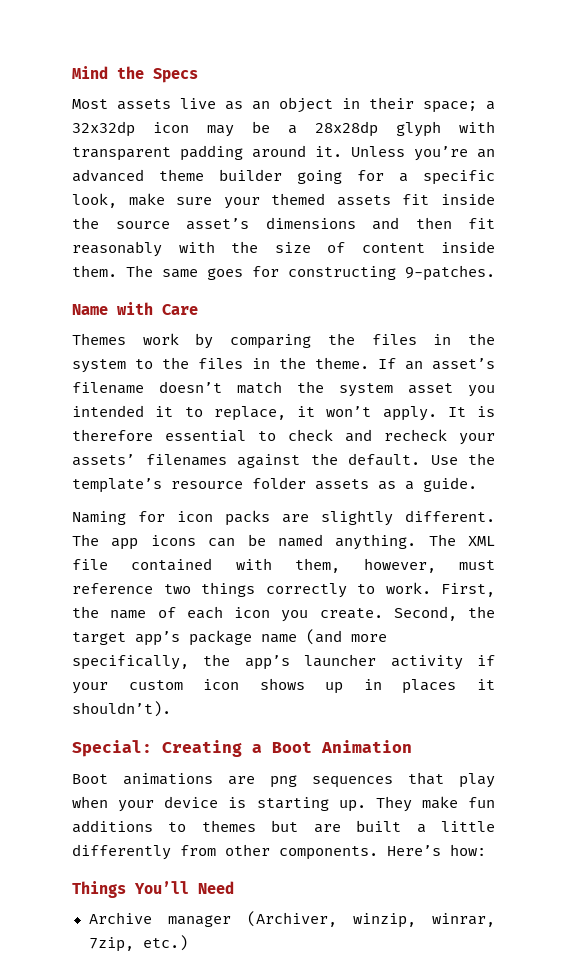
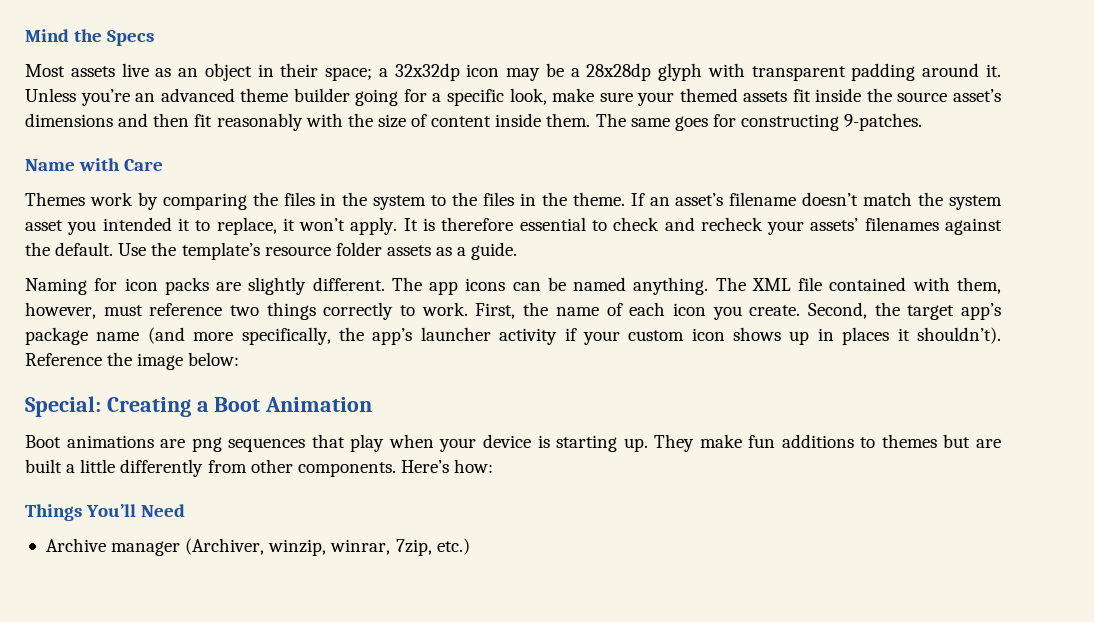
(171, 709) none -> [25,352,240,370] Reference the image below:

